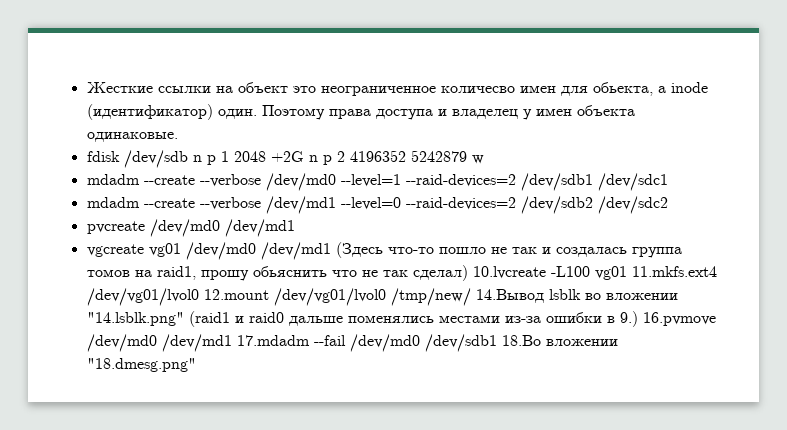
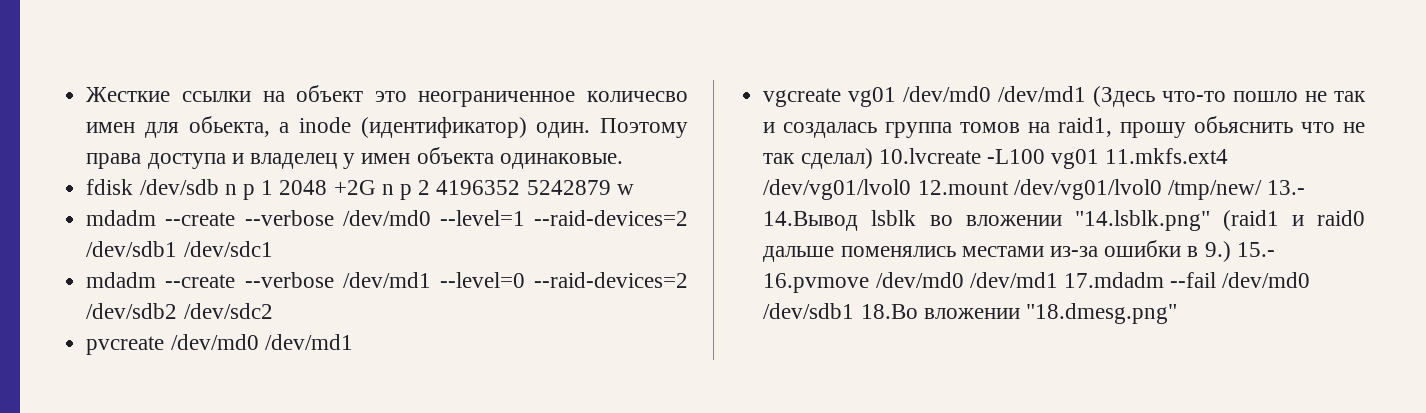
(471, 297) none -> [1267,180,1306,195] 13.-
(638, 319) none -> [1236,242,1275,257] 15.-

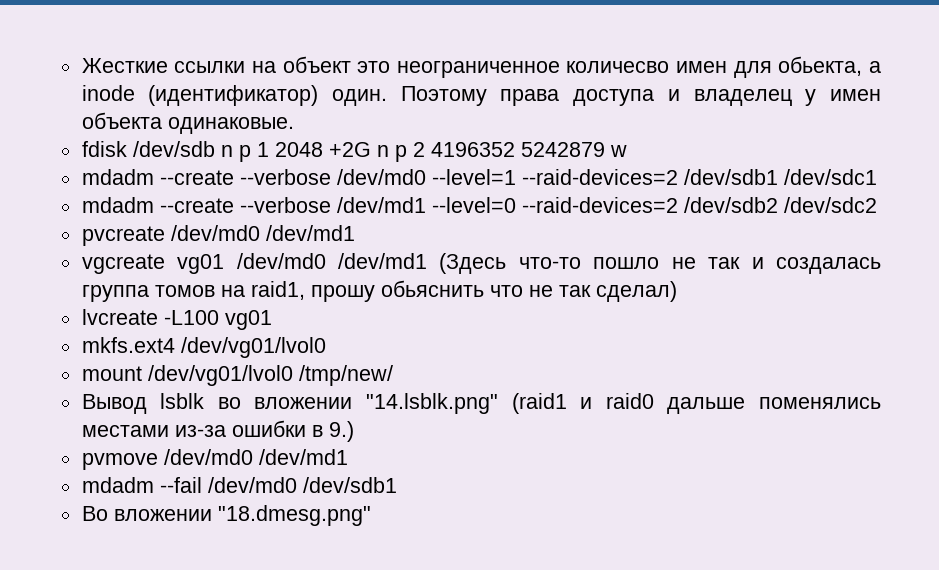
[878,148,981,164] 10.lvcreate -> [81,309,158,325] // lvcreate
[1105,148,1229,164] [763,179,1009,200] 11.mkfs.ext4 /dev/vg01/lvol0 12.mount -> [81,337,326,358] [81,366,142,381] // mkfs.ext4 /dev/vg01/lvol0 // mount
[1267,180,1306,195] [763,211,859,231] 13.- 14.Вывод -> [81,394,147,414] // Вывод
[1236,242,1275,257] [763,272,1164,293] 15.- 16.pvmove /dev/md0 /dev/md1 17.mdadm -> [81,449,348,470] [81,477,154,493] // pvmove /dev/md0 /dev/md1 // mdadm
[860,304,918,319] 18.Во -> [81,506,108,521] // Во

